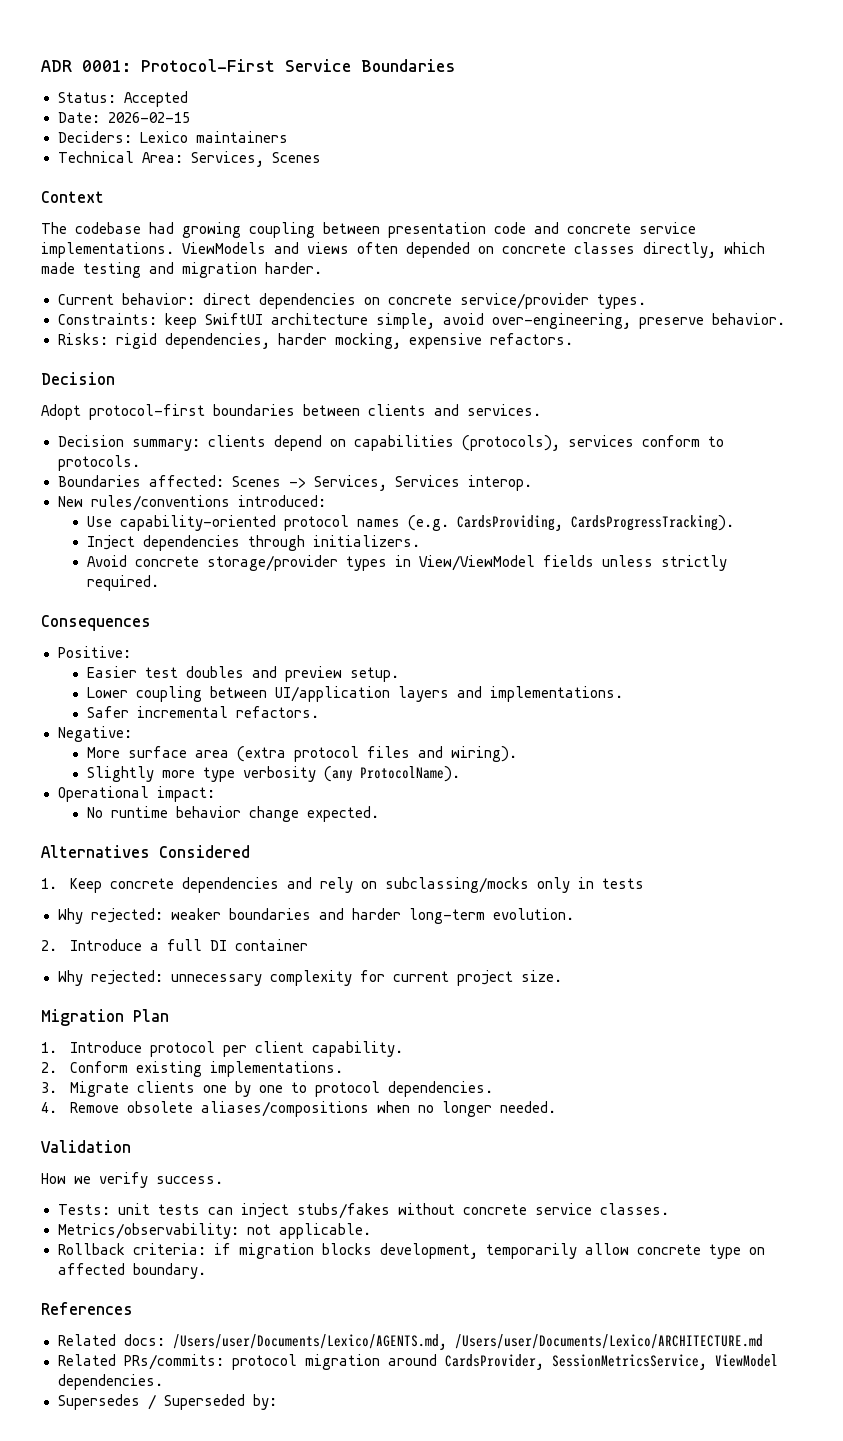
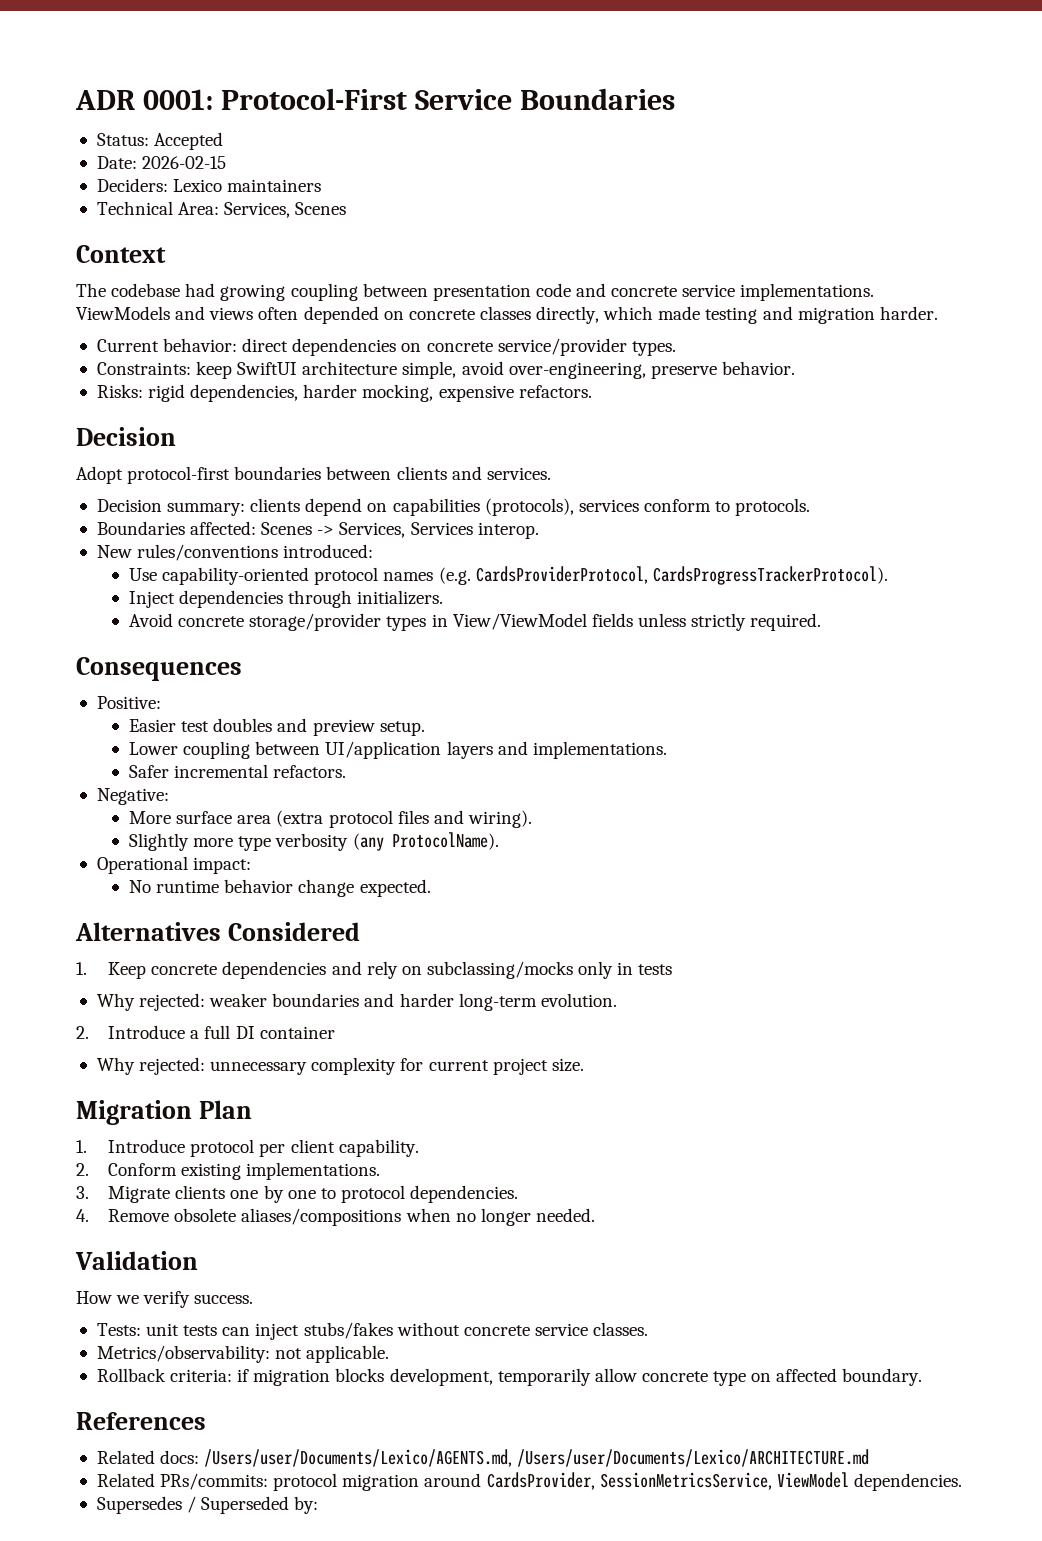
[456,515,734,531] CardsProviding, CardsProgressTracking). -> [475,566,888,585] CardsProviderProtocol, CardsProgressTrackerProtocol).

